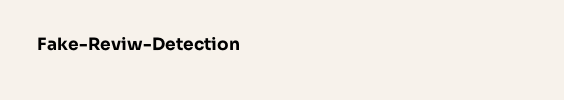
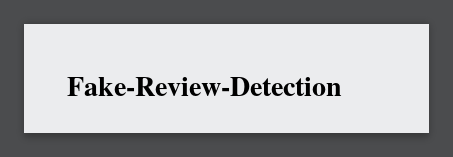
[37,36,240,51] Fake-Reviw-Detection -> [67,77,342,96] Fake-Review-Detection

